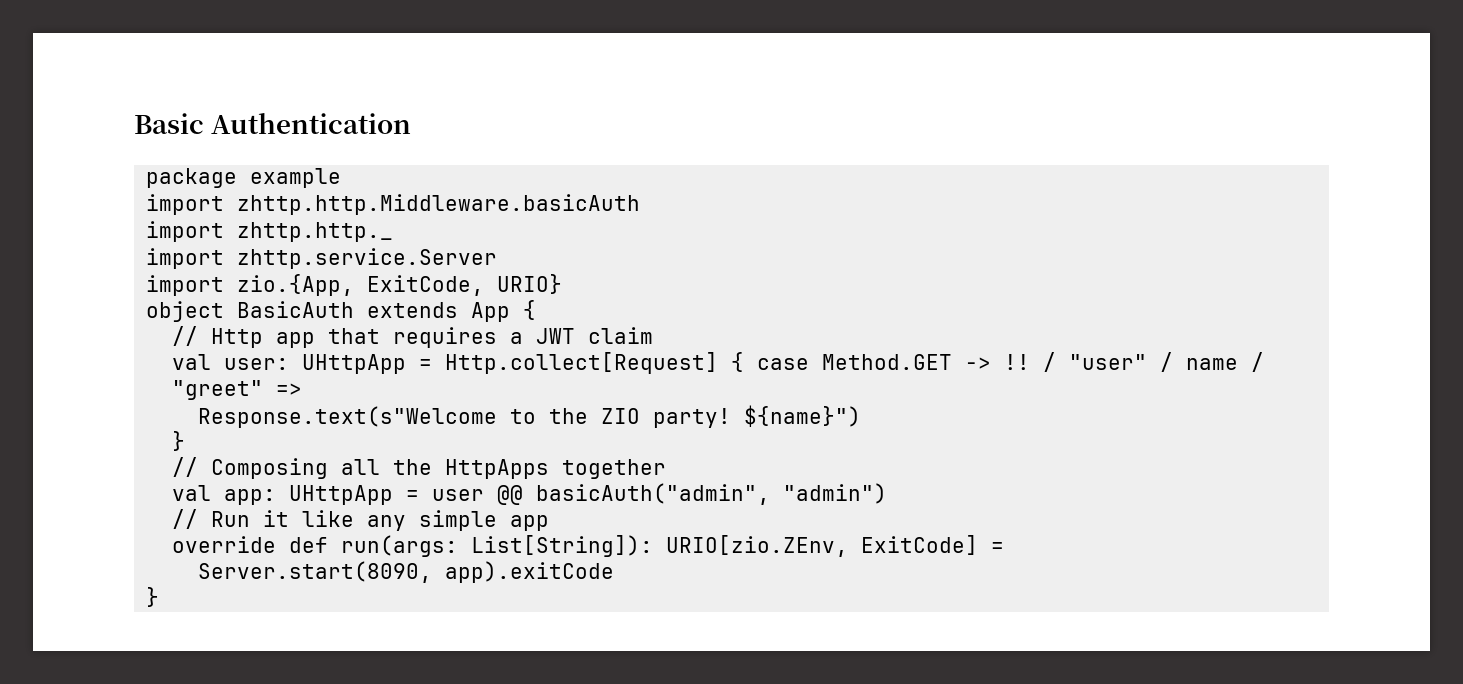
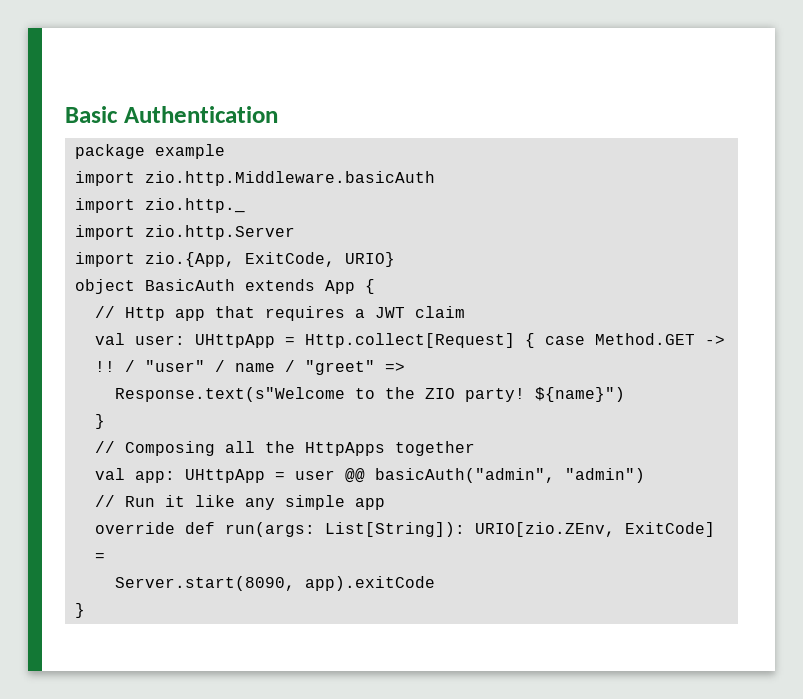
[237,194,641,215] [146,221,394,242] [146,248,498,269] zhttp.http.Middleware.basicAuth // import zhttp.http._ // import zhttp.service.Server -> [144,171,435,186] [74,198,245,213] [74,225,295,240] zio.http.Middleware.basicAuth // import zio.http._ // import zio.http.Server

